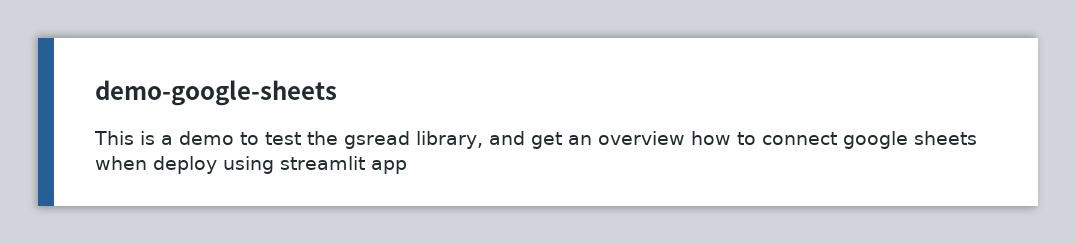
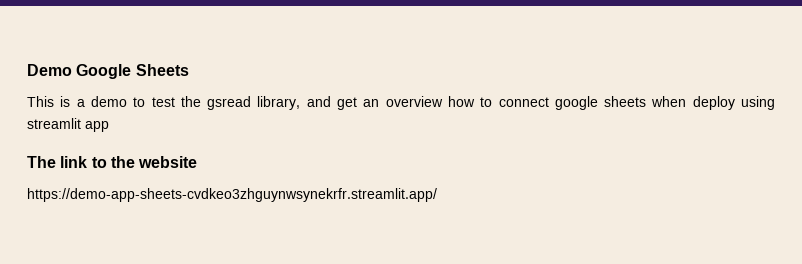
[95,80,337,106] demo-google-sheets -> [27,64,189,79] Demo Google Sheets
(407, 167) none -> [27,156,198,168] [27,188,437,202] // The link to the website // https://demo-app-sheets-cvdkeo3zhguynwsynekrfr.streamlit.app/

